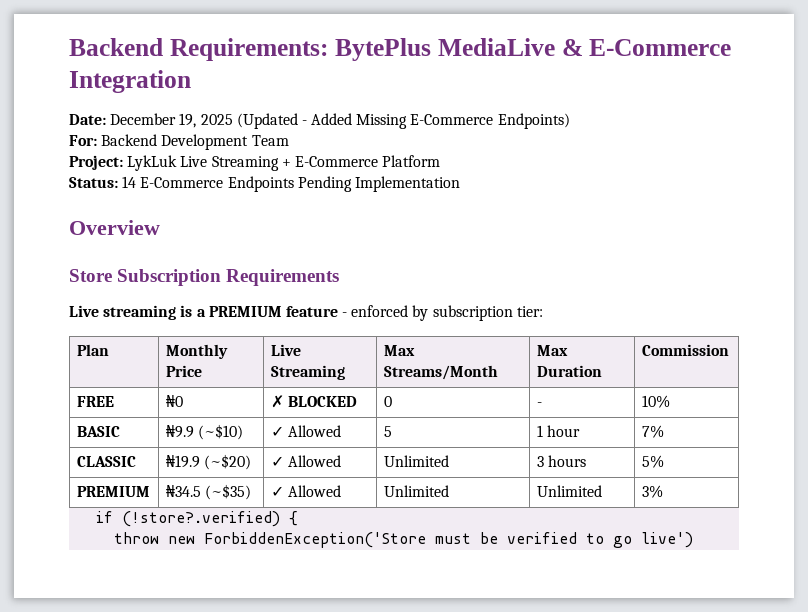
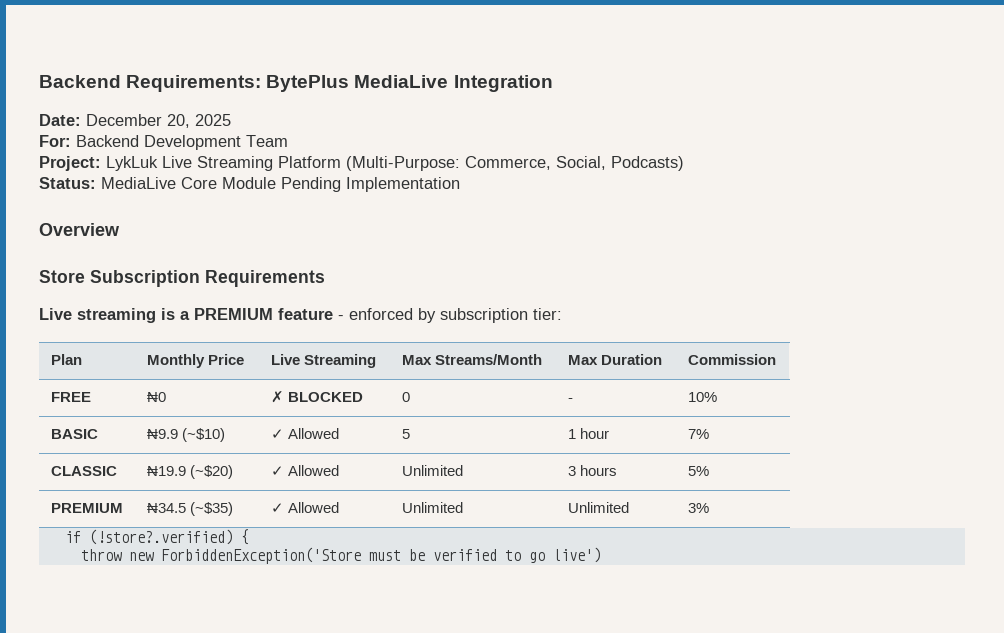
[561,39,732,56] & E-Commerce -> (449, 81) none
[179,113,197,128] 19, -> [167,114,190,128] 20,
[236,113,570,129] (Updated - Added Missing E-Commerce Endpoints) -> (231, 120) none
[281,156,378,167] + E-Commerce -> (273, 163) none
[69,176,294,192] // Status: 14 E-Commerce Endpoints -> [346,156,684,171] [39,177,276,189] (Multi-Purpose: Commerce, Social, Podcasts) // Status: MediaLive Core Module

